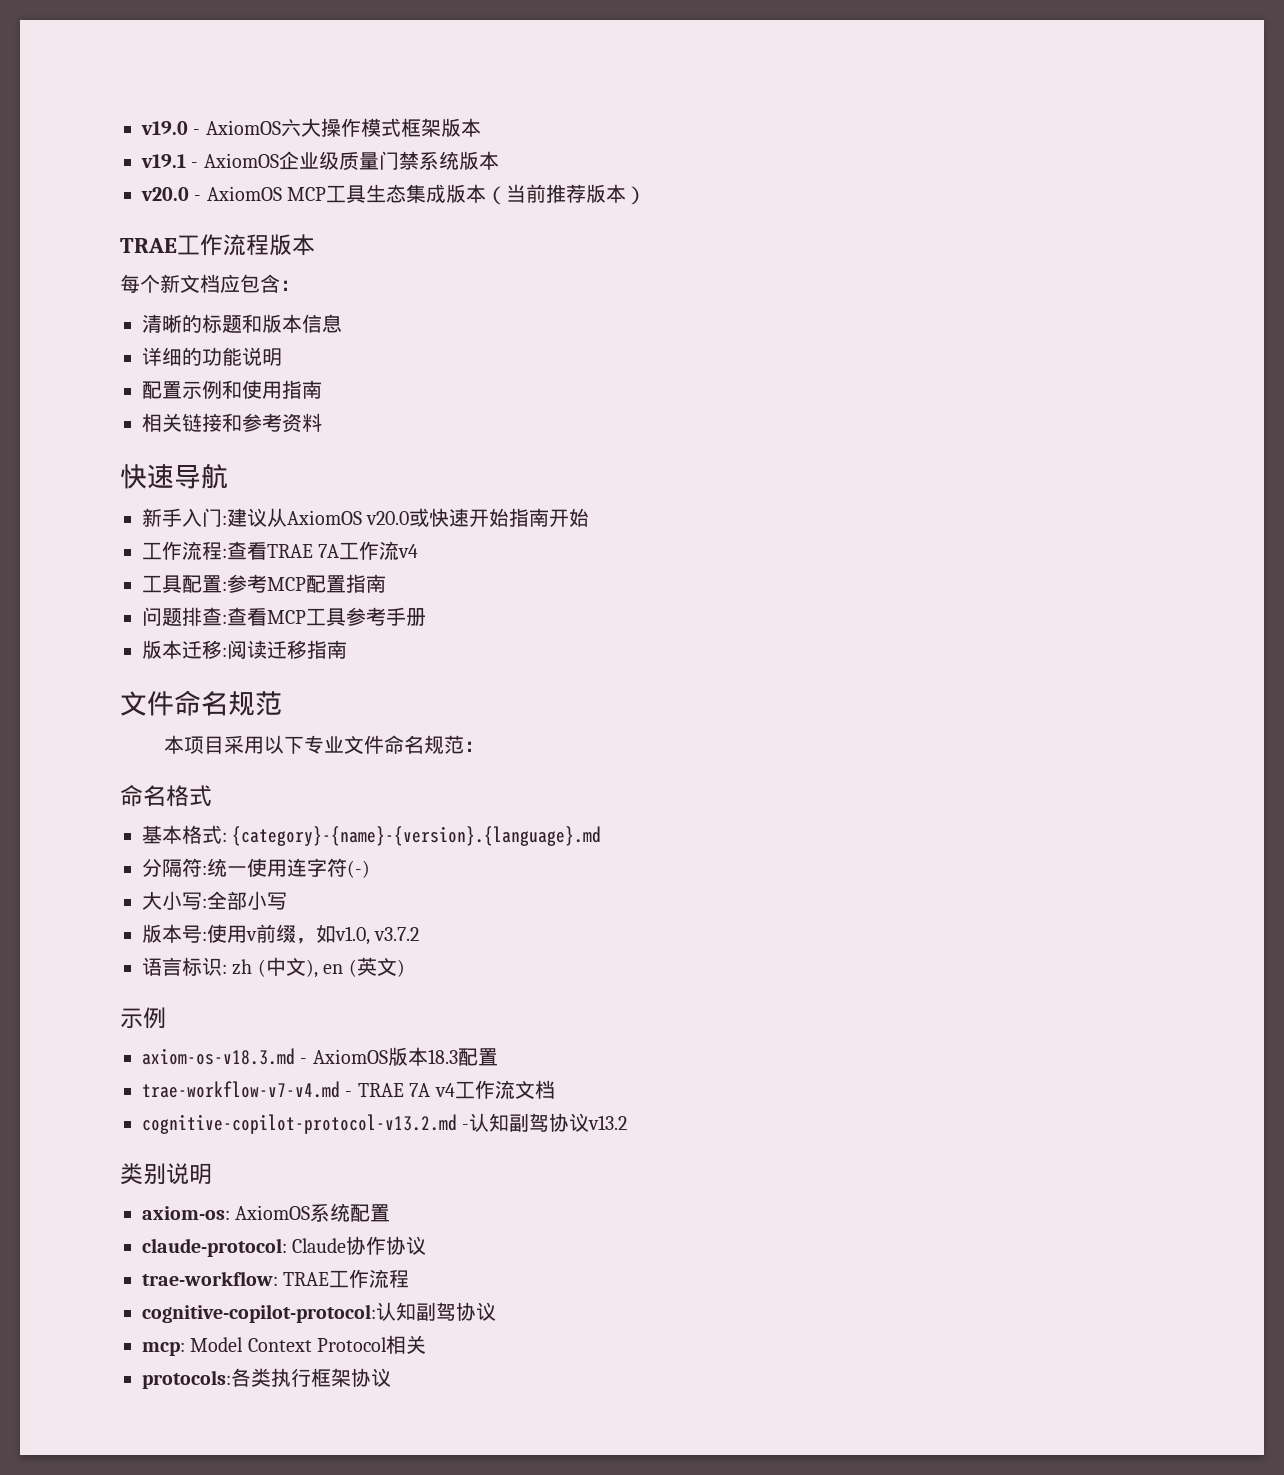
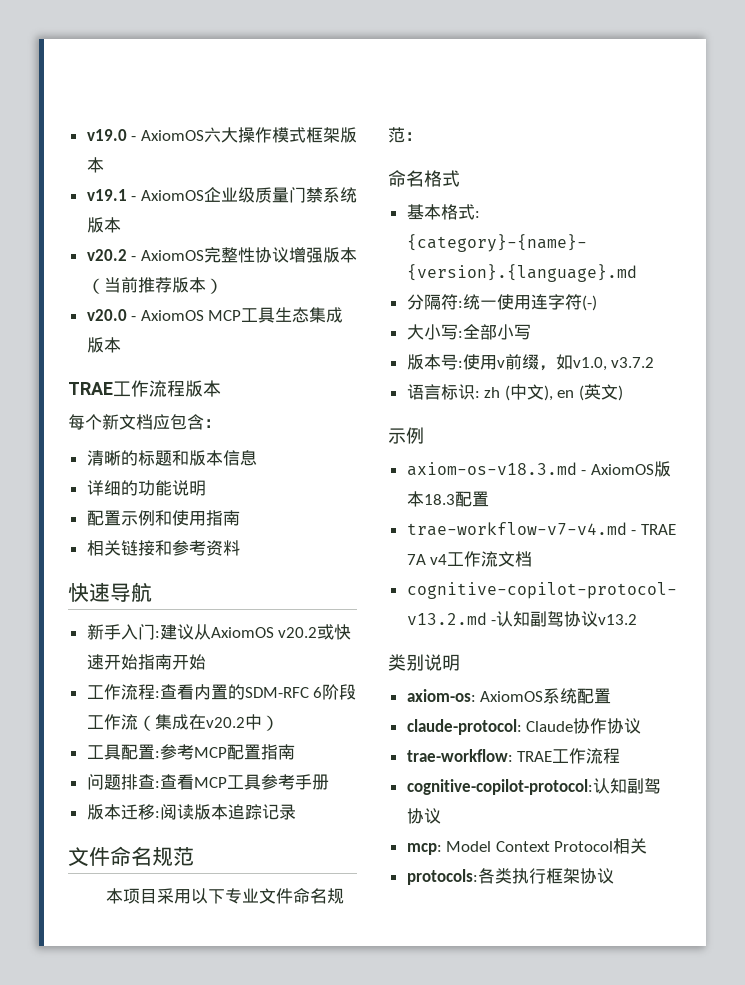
(499, 160) none -> [86,247,357,263] [86,277,223,294] // v20.2 - AxiomOS完整性协议增强版本（当前推荐版本）
[486,184,647,205] （当前推荐版本） -> (121, 345) none
[366,511,410,525] v20.0 -> [278,627,318,638] v20.2
[267,541,419,560] TRAE 7A工作流v4 -> [193,684,357,700] [86,714,279,731] 内置的SDM-RFC 6阶段工作流（集成在v20.2中）
[267,640,347,659] 迁移指南 -> [193,804,296,820] 版本追踪记录

